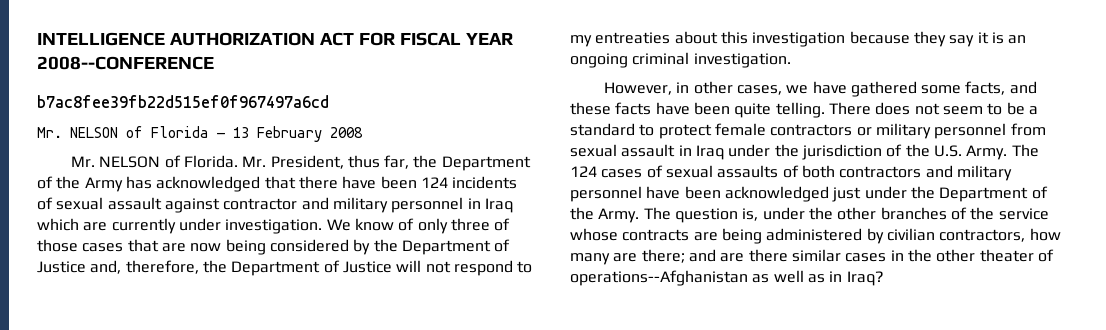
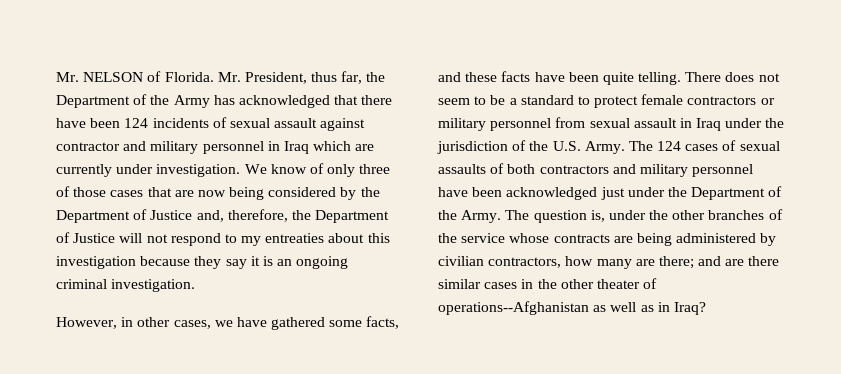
[37,32,513,46] [37,56,214,70] [37,95,329,108] [37,126,363,142] INTELLIGENCE AUTHORIZATION ACT FOR FISCAL YEAR 2008--CONFERENCE // b7ac8fee39fb22d515ef0f967497a6cd // Mr. NELSON of Florida — 13 February 2008 // -> (56, 77) none

